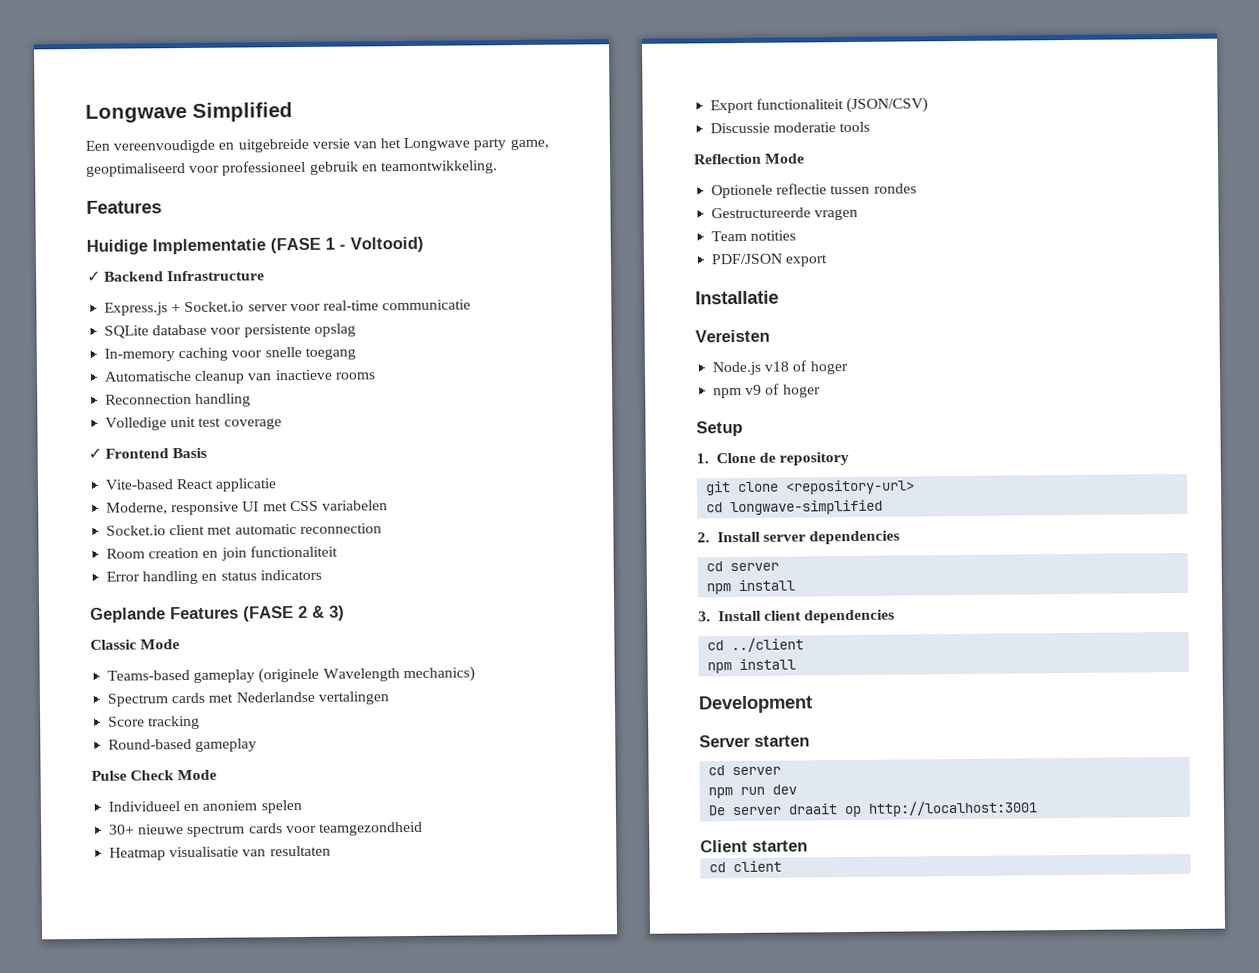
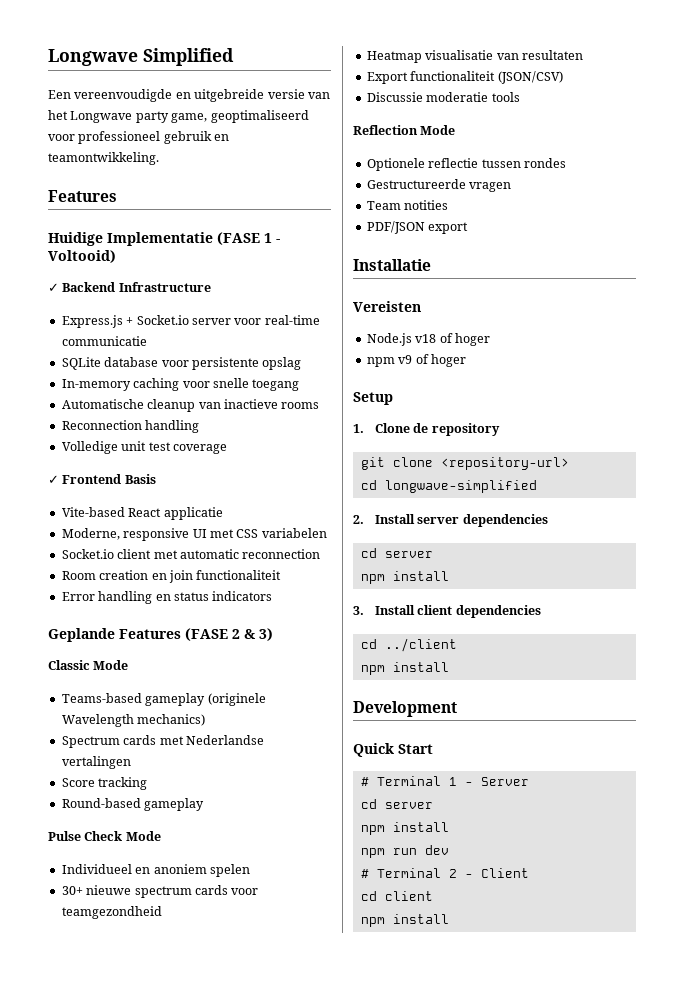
(813, 704) none -> [353,743,433,757] [360,776,473,786] Quick Start // # Terminal 1 -
[754,735,810,747] [708,765,782,776] starten // cd server -> [360,799,433,809] [360,822,449,835] // cd server // npm install
[708,800,1039,818] De server draait op http://localhost:3001 // -> [360,868,473,878] # Terminal 2 -
[752,840,808,852] starten -> (529, 873) none
(783, 866) none -> [360,914,449,927] // npm install

